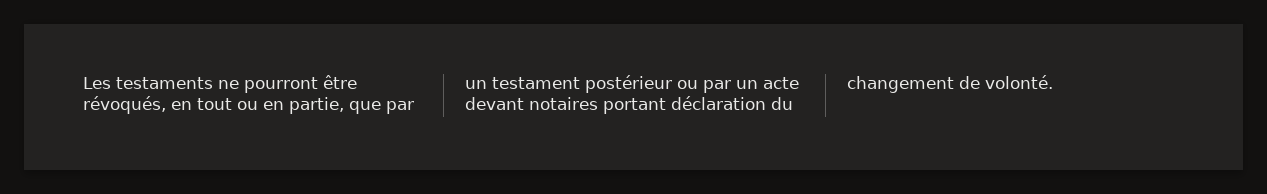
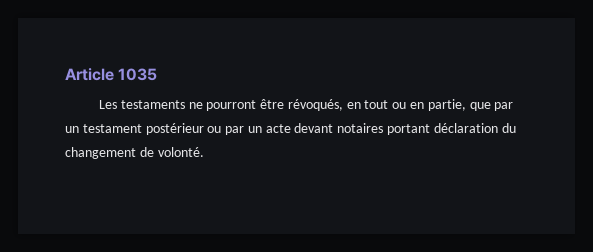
(83, 83) none -> [65,68,158,81] Article 1035 //

